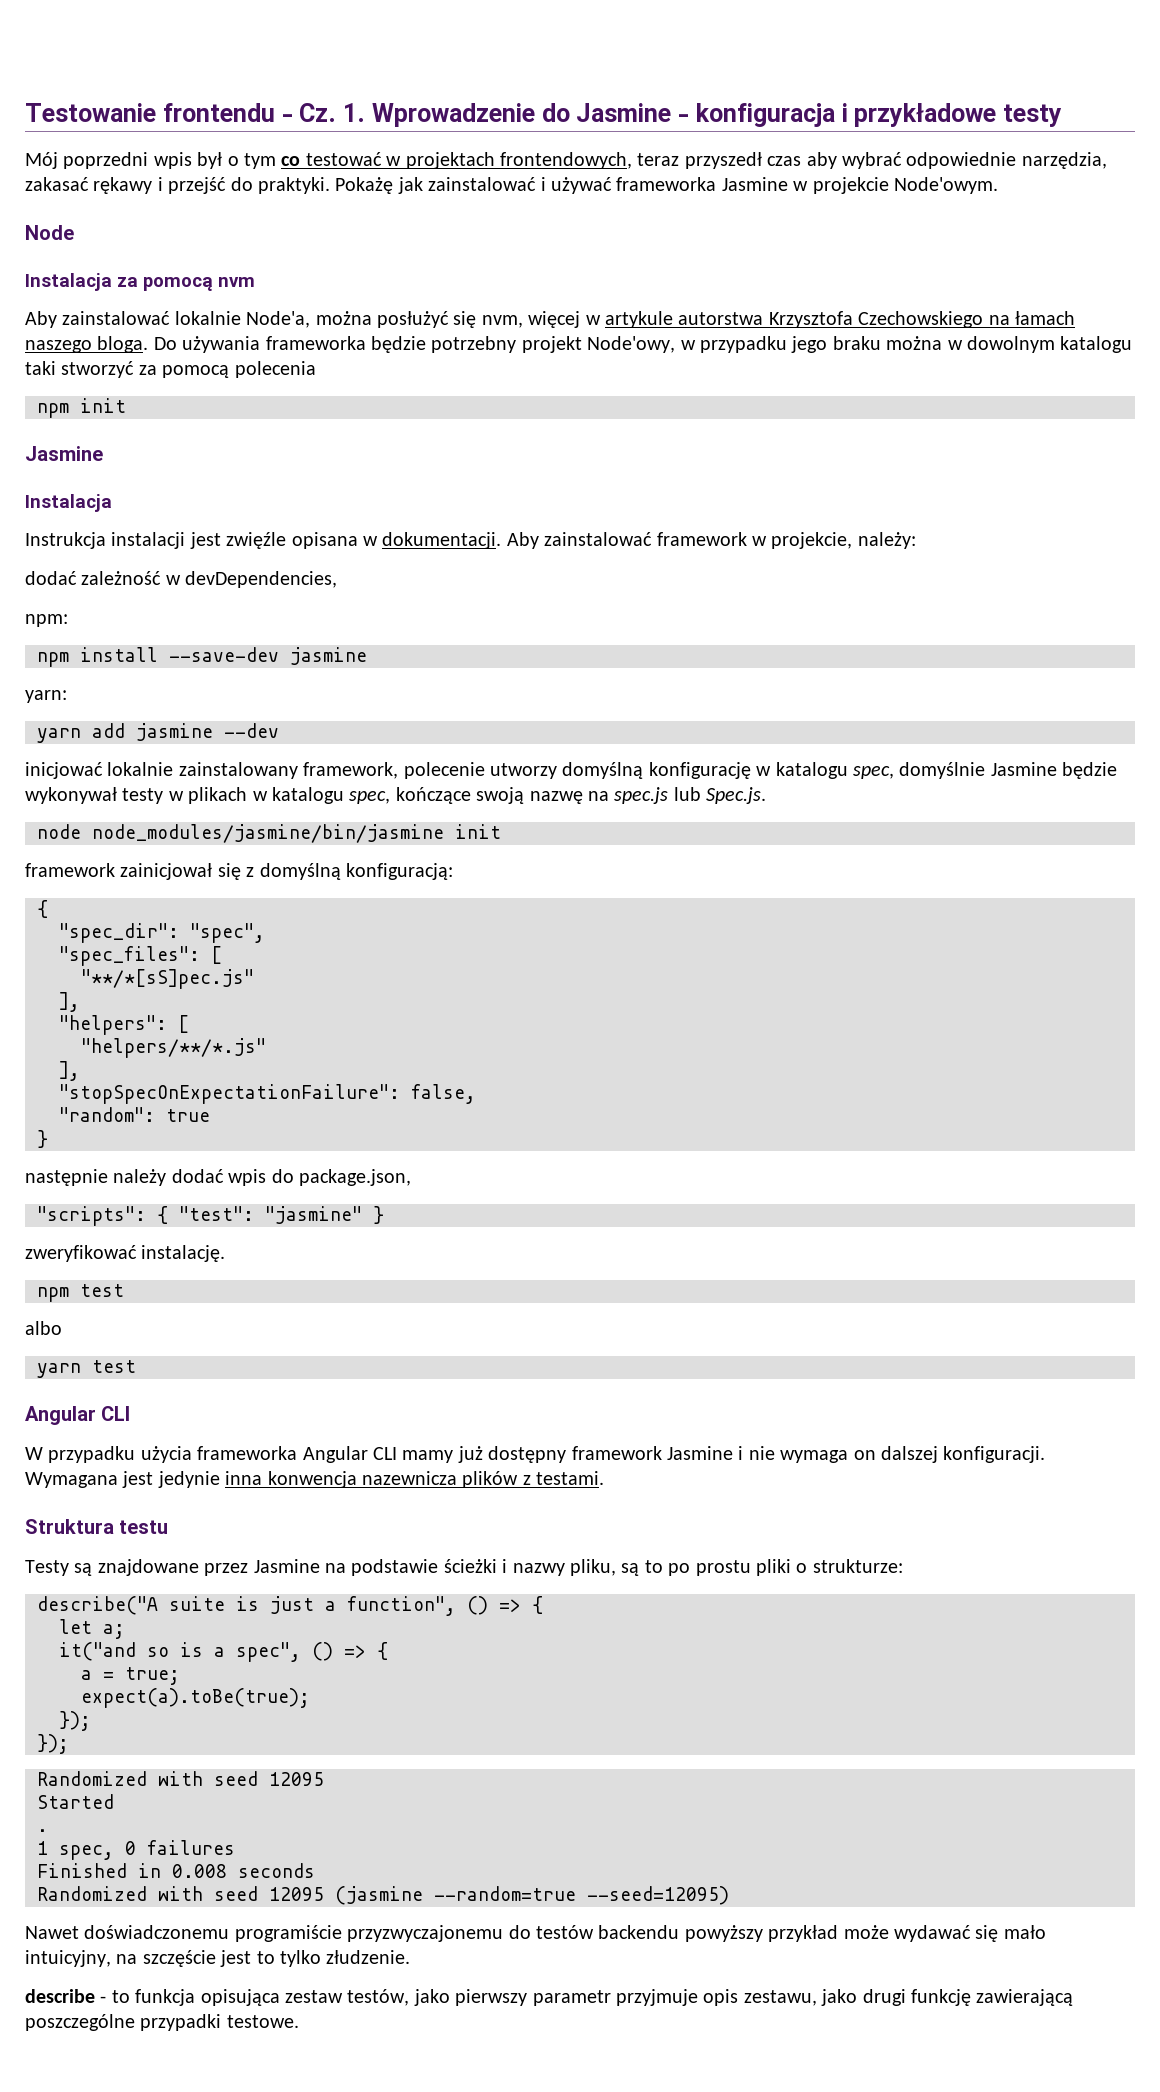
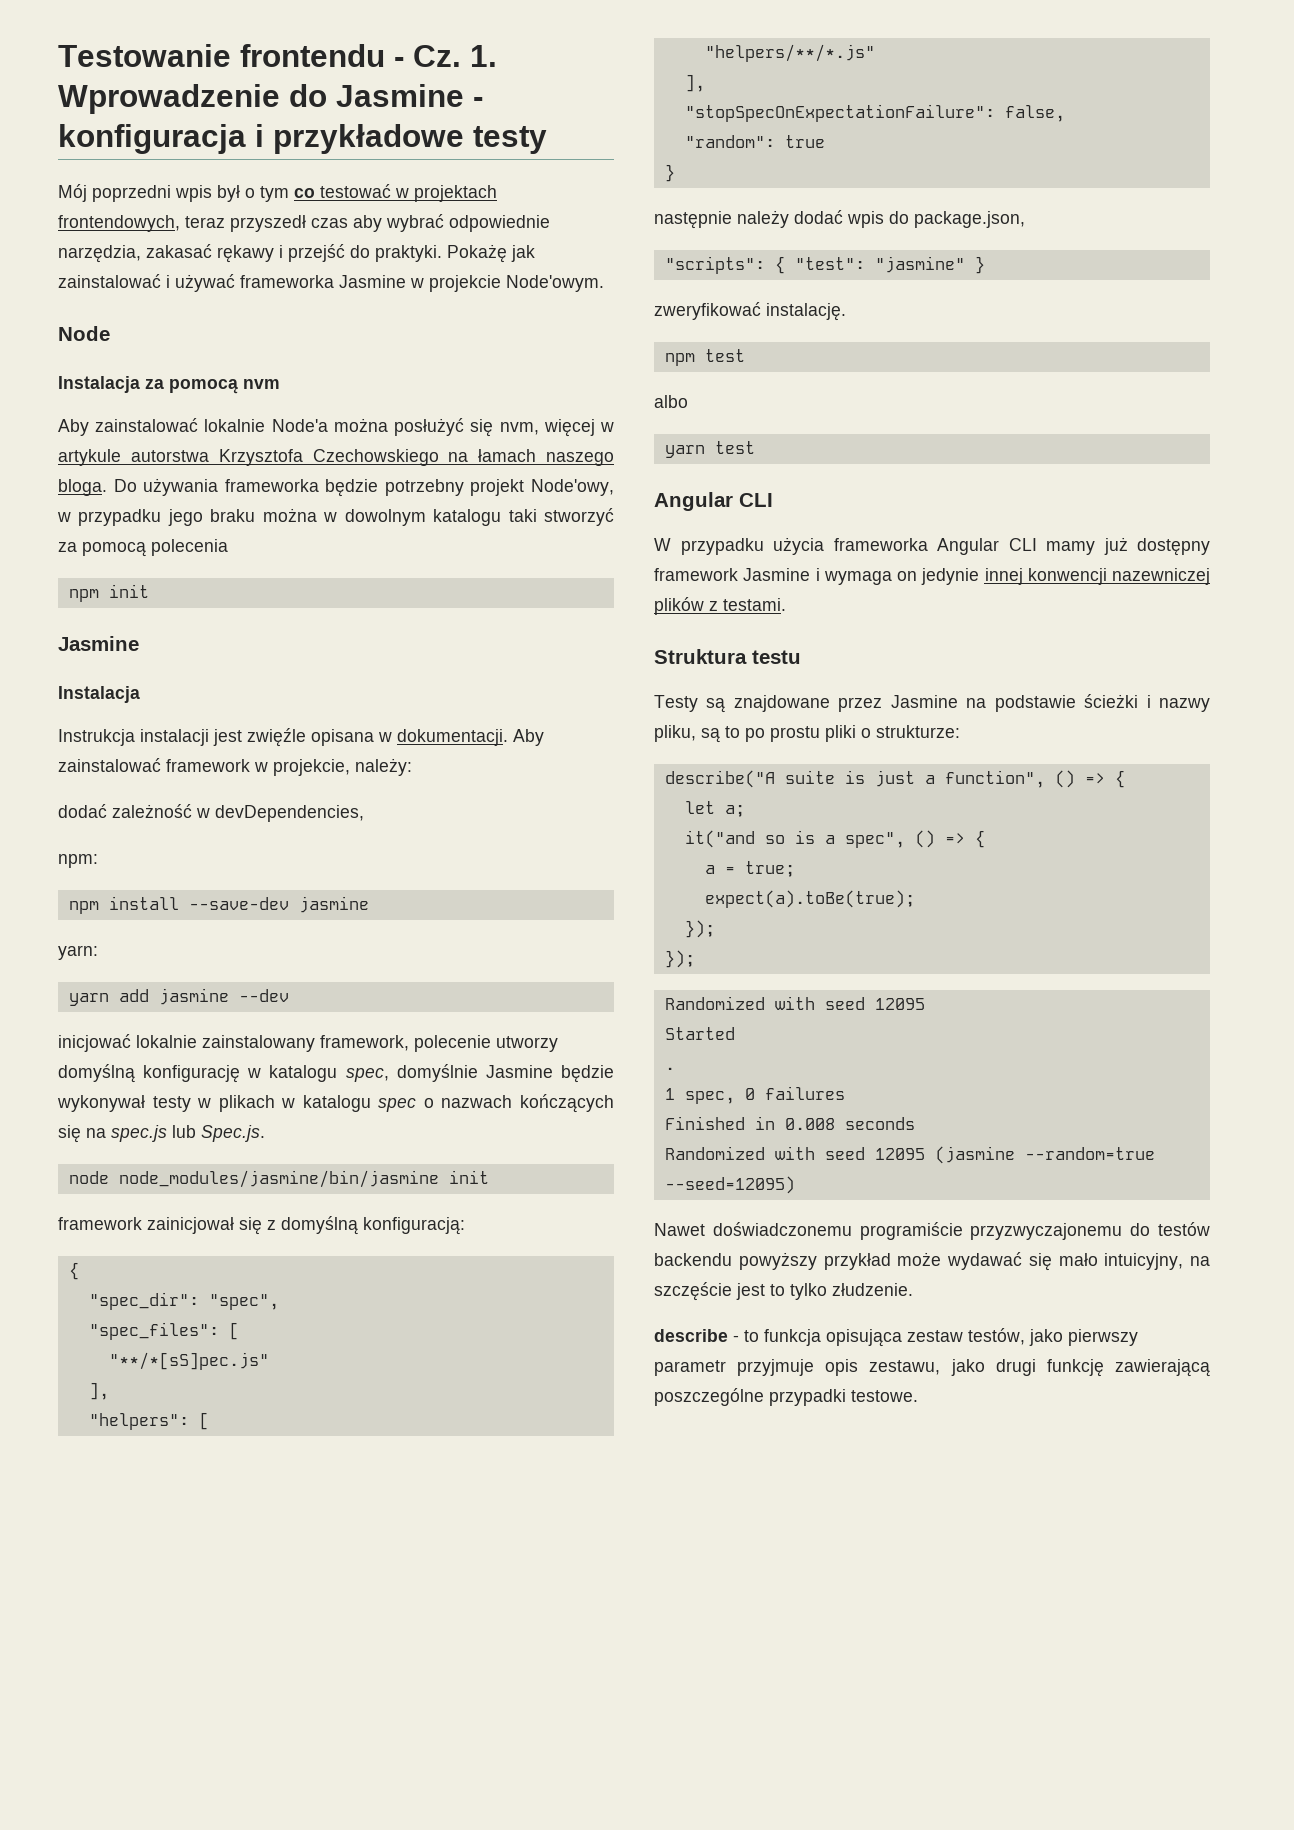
[246,311,311,328] Node'a, -> [271,419,328,432] Node'a
[349,787,583,804] spec, kończące swoją nazwę -> [378,1094,614,1113] [58,1125,81,1143] spec o nazwach kończących się
[748,1446,775,1460] nie -> (820, 574) none
[880,1446,1046,1463] [25,1471,457,1488] dalszej konfiguracji. Wymagana jest jedynie inna konwencja nazewnicza -> [921,568,1210,585] jedynie innej konwencji nazewniczej

